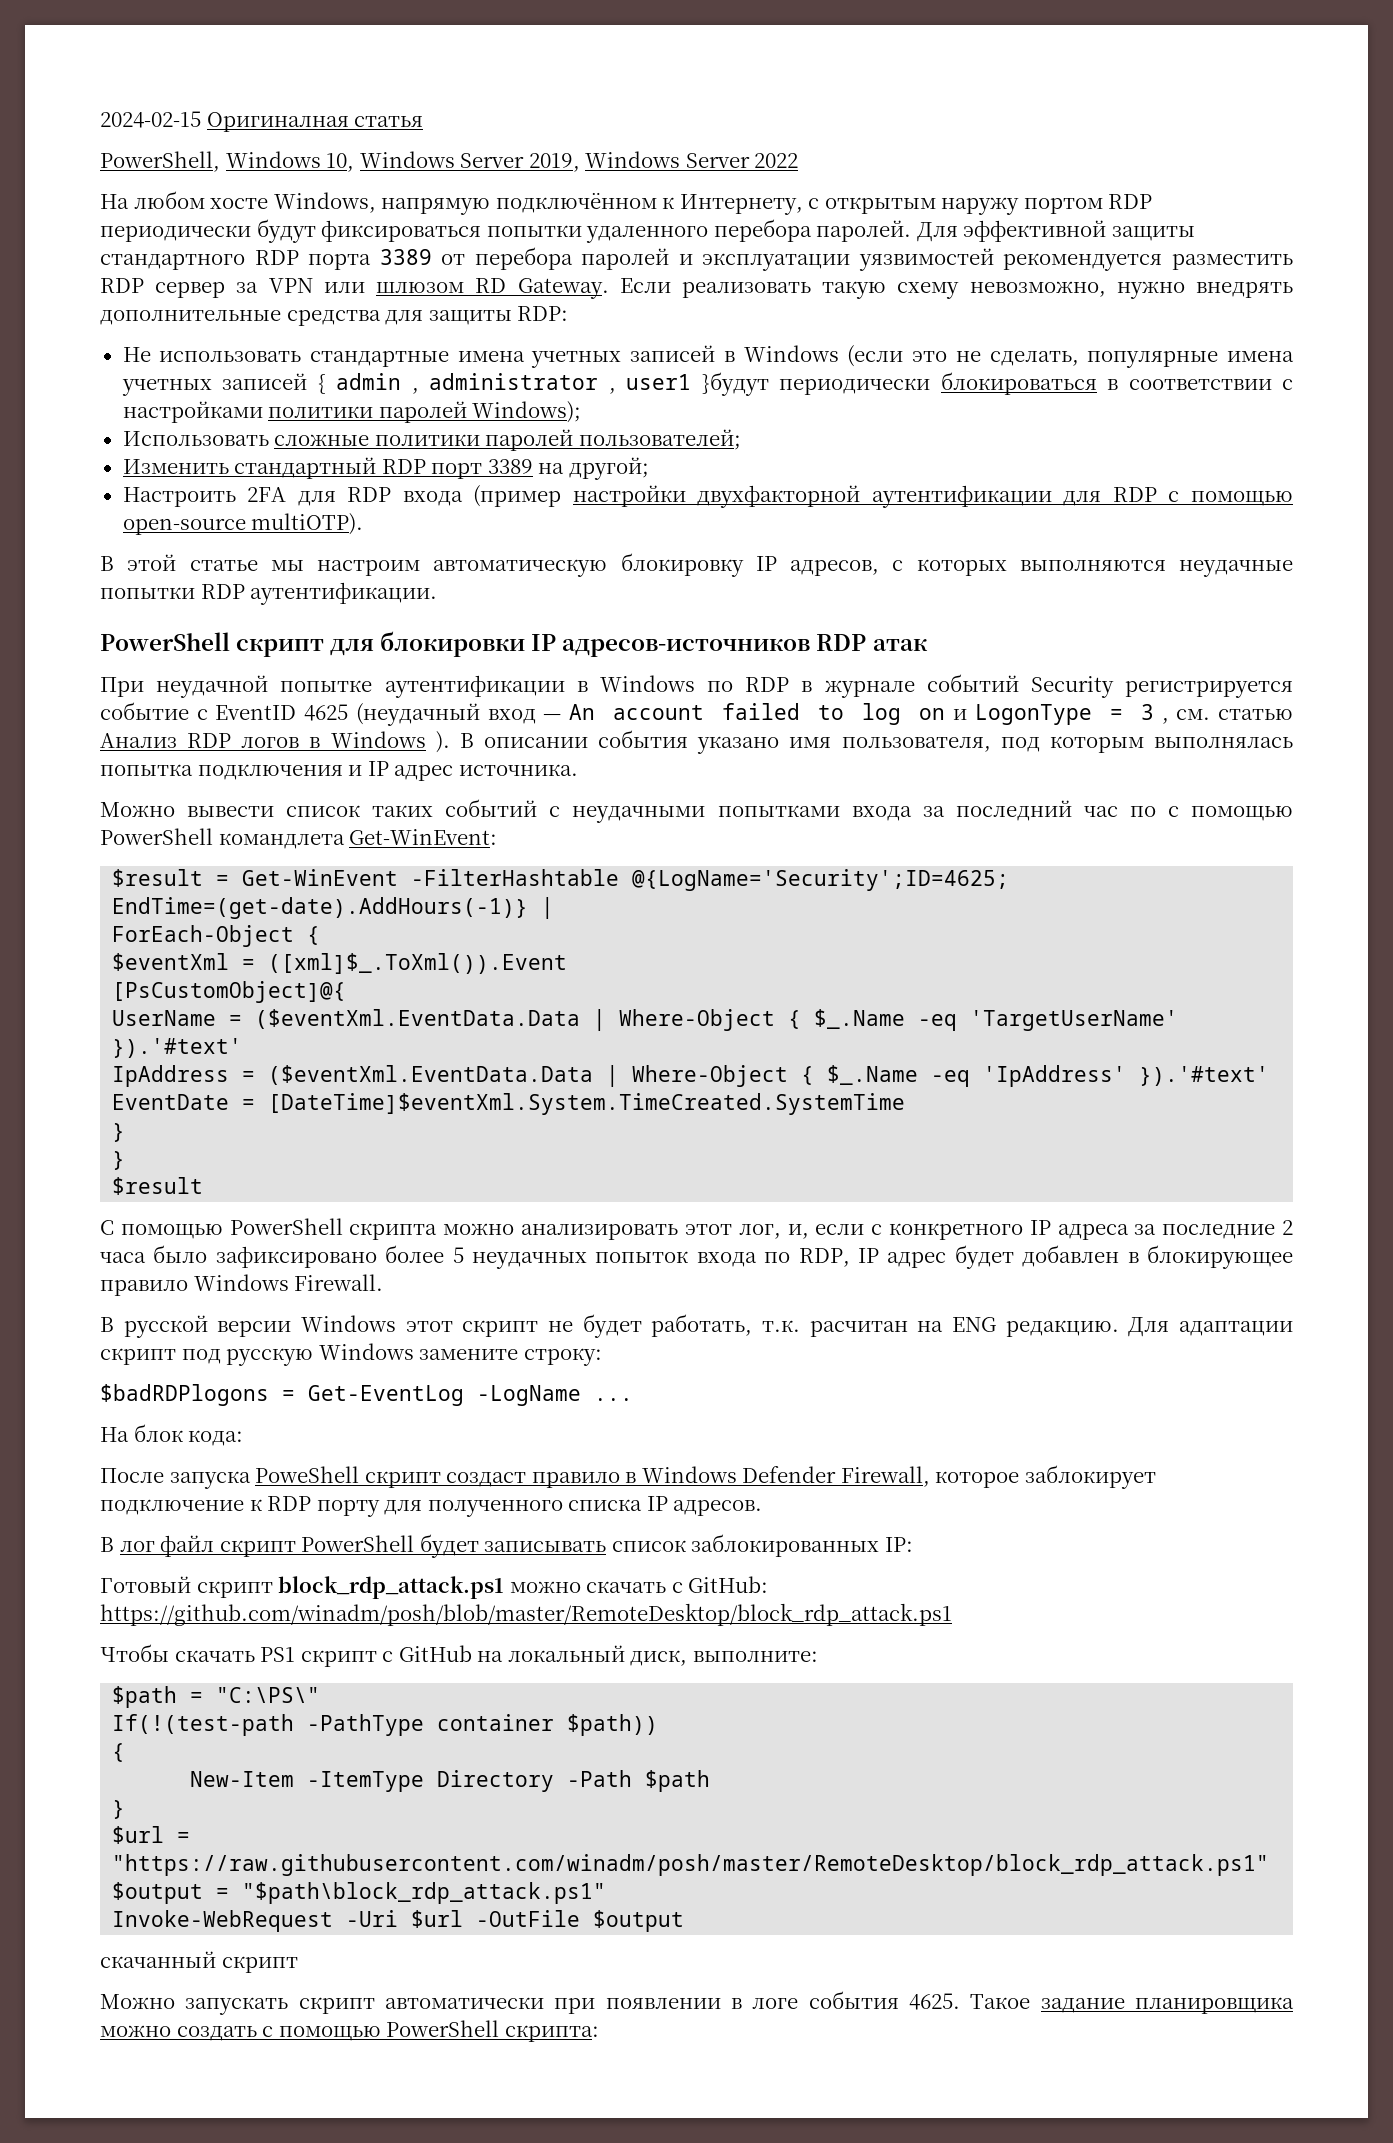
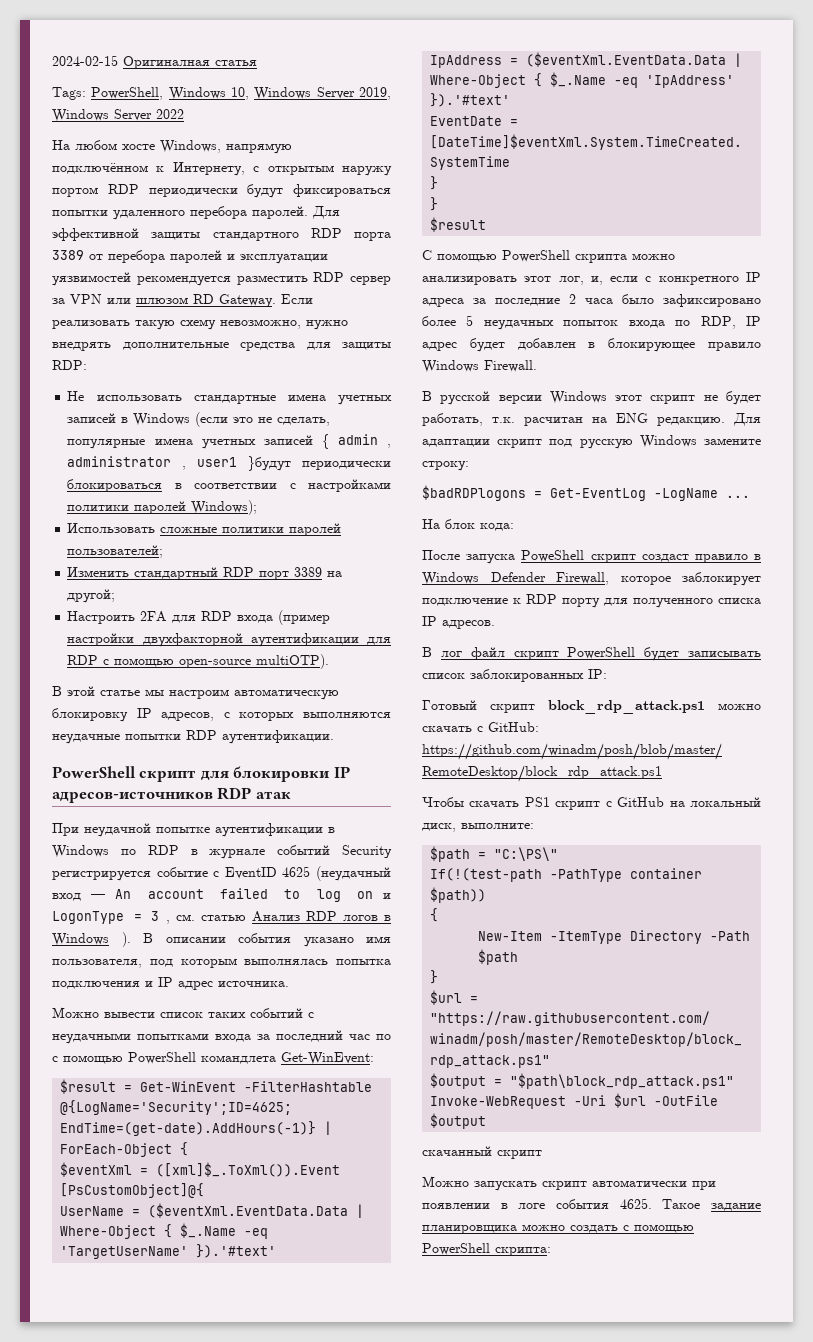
(424, 121) none -> [52,87,86,100] Tags:

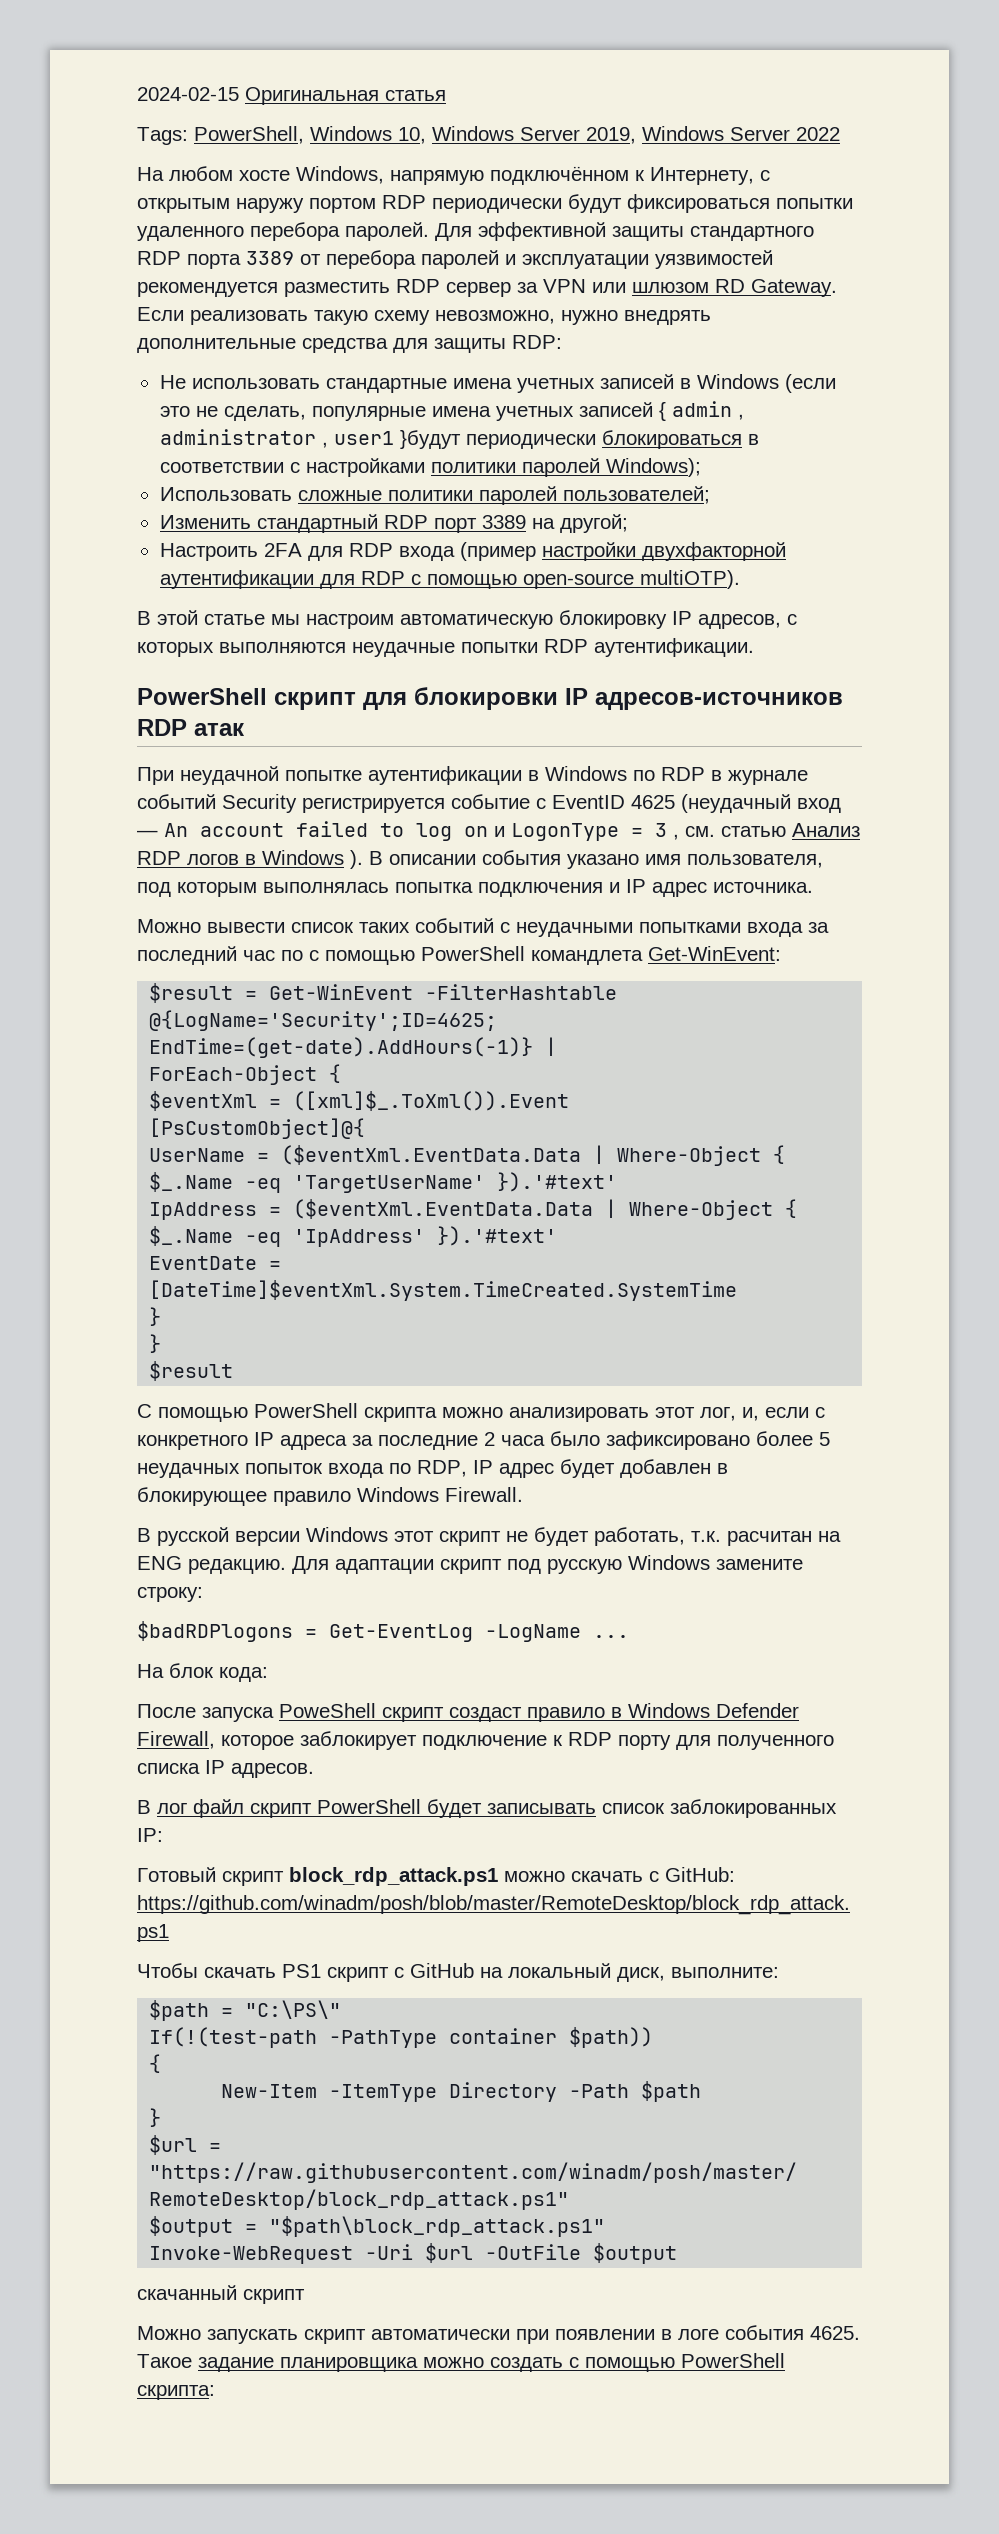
[123,56,210,69] Оригиналная -> [245,87,379,105] Оригинальная

